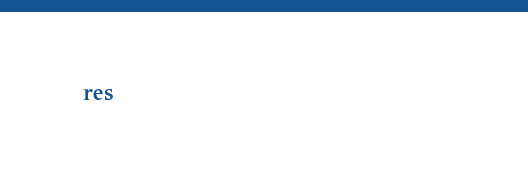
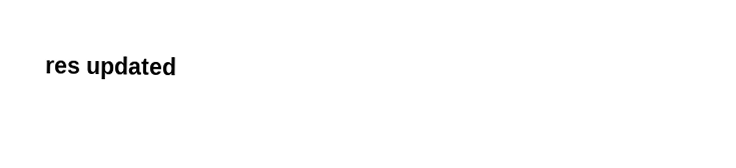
(113, 94) none -> [86,55,178,81] updated

